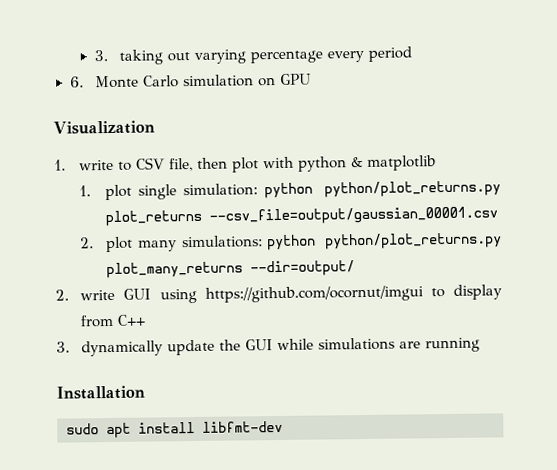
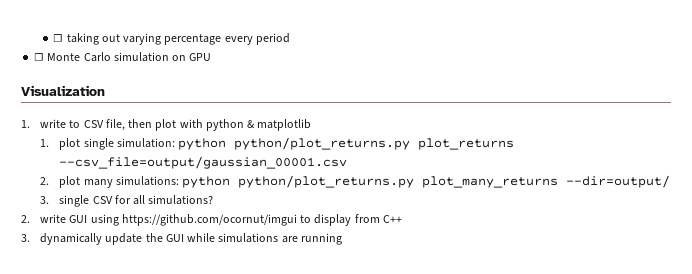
[93,50,108,62] 3. -> [53,34,64,42] ☐
[69,76,84,88] 6. -> [34,53,45,61] ☐
(355, 268) none -> [40,195,214,207] // 3. single CSV for all simulations?
[56,385,145,400] [66,420,283,439] // Installation // sudo apt install libfmt-dev -> (342, 239) none

